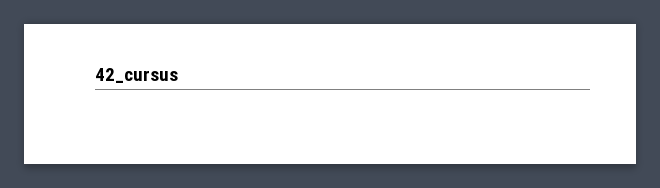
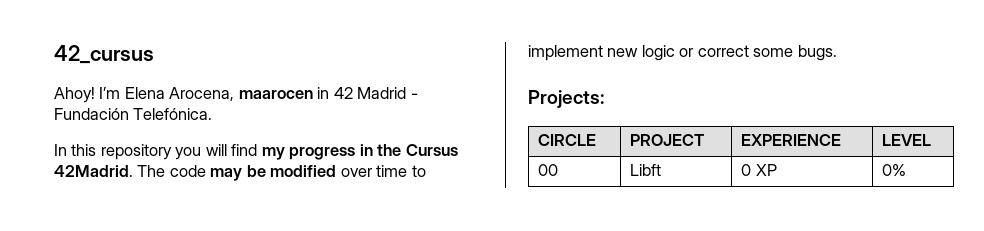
(178, 75) none -> [54,87,418,103] [54,108,213,120] [54,144,458,160] [54,165,426,181] [528,45,837,61] [528,90,604,108] [538,134,597,146] [630,134,705,146] [741,134,842,146] [882,134,932,146] [538,164,559,176] [630,164,662,176] [741,164,777,176] [882,164,907,176] // Ahoy! I’m Elena Arocena, maarocen in 42 Madrid - Fundación Telefónica. // In this repository you will find my progress in the Cursus 42Madrid. The code may be modified over time to implement new logic or correct some bugs. // Projects: // CIRCLE | PROJECT | EXPERIENCE | LEVEL // 00 | Libft | 0 XP | 0%

